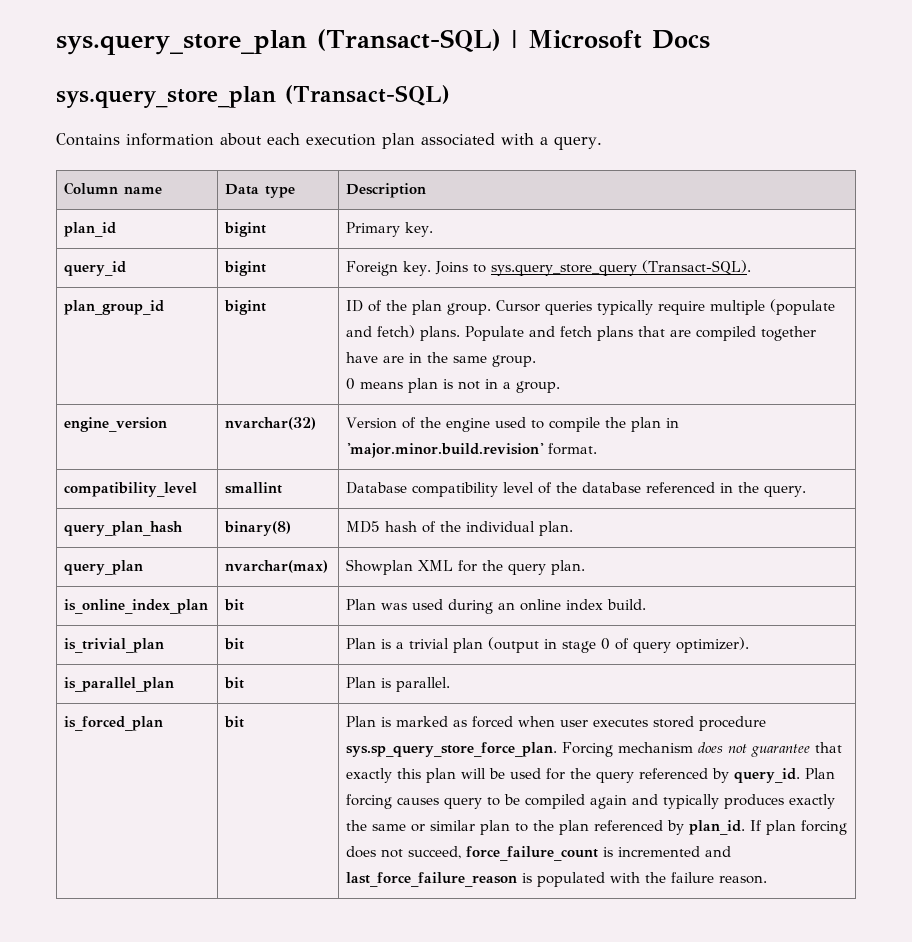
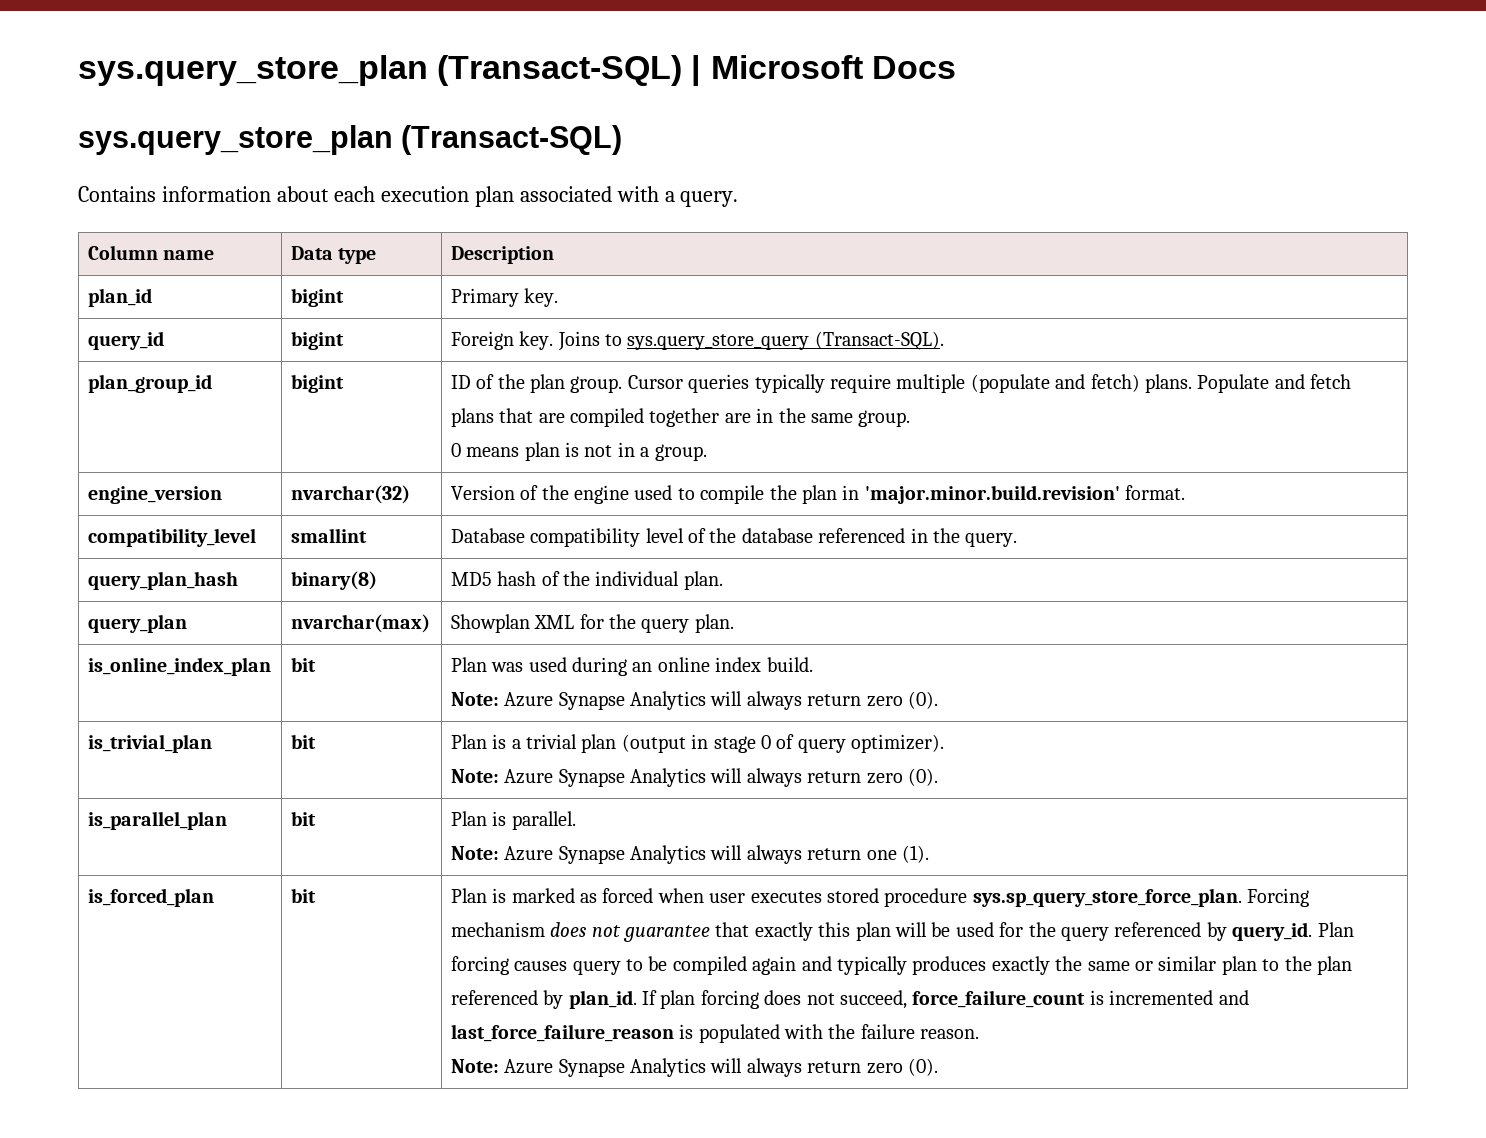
[346,352,379,363] have -> (720, 417) none
(647, 604) none -> [450,691,939,710] // Note: Azure Synapse Analytics will always return zero (0).
(750, 645) none -> [450,768,939,787] // Note: Azure Synapse Analytics will always return zero (0).
(451, 684) none -> [450,845,930,864] // Note: Azure Synapse Analytics will always return one (1).
(768, 879) none -> [450,1058,939,1077] // Note: Azure Synapse Analytics will always return zero (0).

